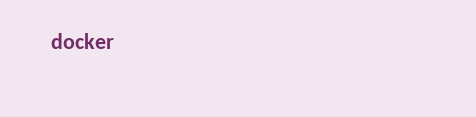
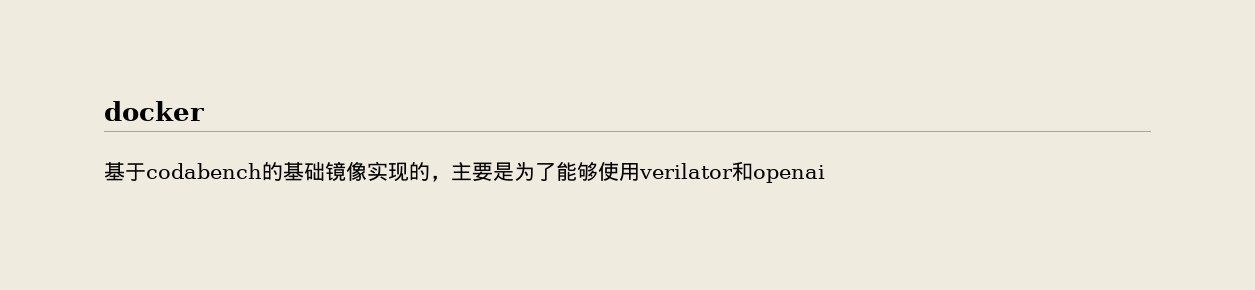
(114, 41) none -> [104,161,825,183] // 基于codabench的基础镜像实现的，主要是为了能够使用verilator和openai

